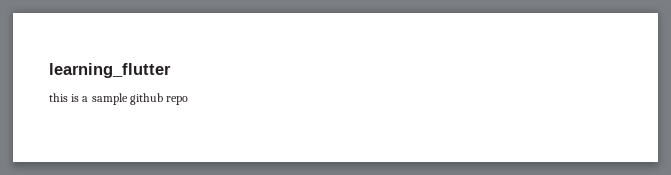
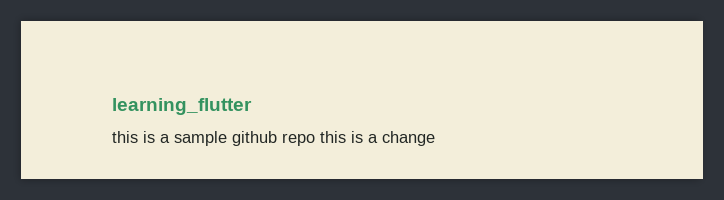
(189, 100) none -> [320,131,435,146] this is a change

